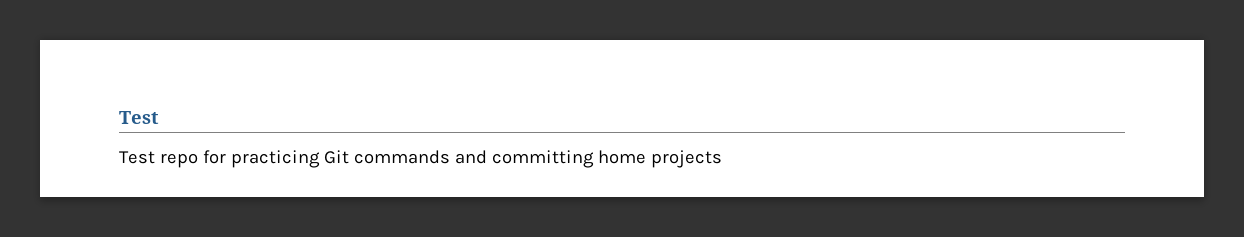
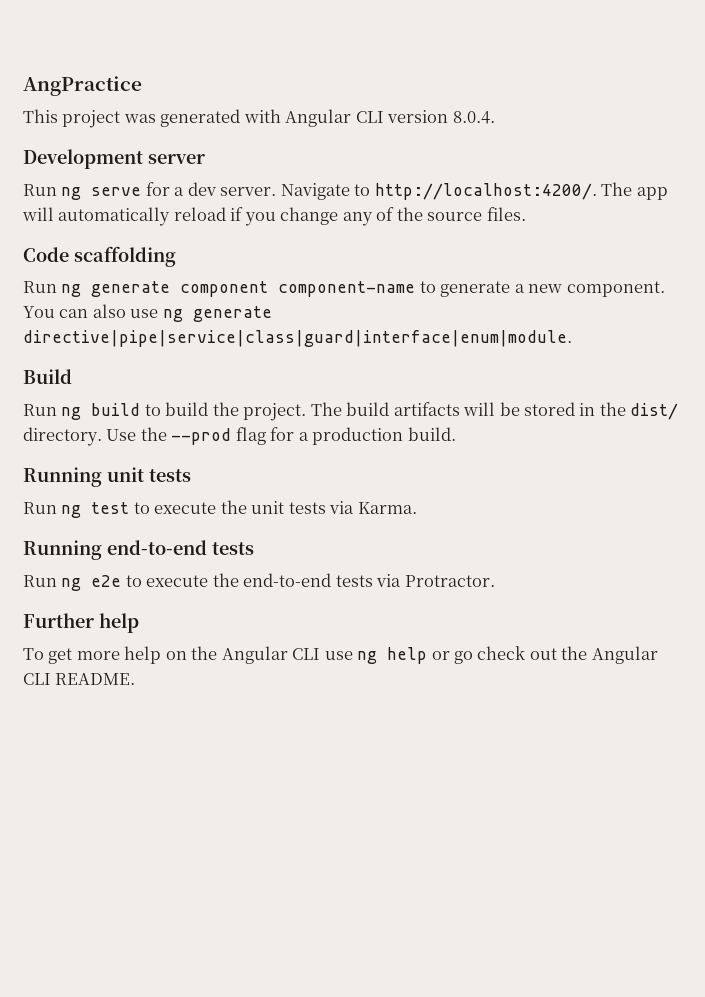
[119,111,159,124] [119,150,722,168] Test // Test repo for practicing Git commands and committing home projects -> [23,76,142,96] [23,109,495,128] [23,149,205,169] [23,182,668,200] [22,207,526,226] [23,246,176,267] [23,281,665,297] [23,304,272,322] [23,330,572,347] [23,369,72,384] [23,402,679,421] [23,427,456,446] [23,467,191,487] [23,500,417,518] [23,540,254,560] [23,573,495,591] [23,613,139,633] [23,646,658,664] [23,673,136,685] AngPractice // This project was generated with Angular CLI version 8.0.4. // Development server // Run ng serve for a dev server. Navigate to http://localhost:4200/. The app will automatically reload if you change any of the source files. // Code scaffolding // Run ng generate component component-name to generate a new component. You can also use ng generate directive|pipe|service|class|guard|interface|enum|module. // Build // Run ng build to build the project. The build artifacts will be stored in the dist/ directory. Use the --prod flag for a production build. // Running unit tests // Run ng test to execute the unit tests via Karma. // Running end-to-end tests // Run ng e2e to execute the end-to-end tests via Protractor. // Further help // To get more help on the Angular CLI use ng help or go check out the Angular CLI README.

